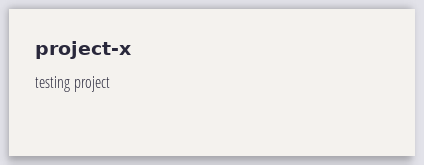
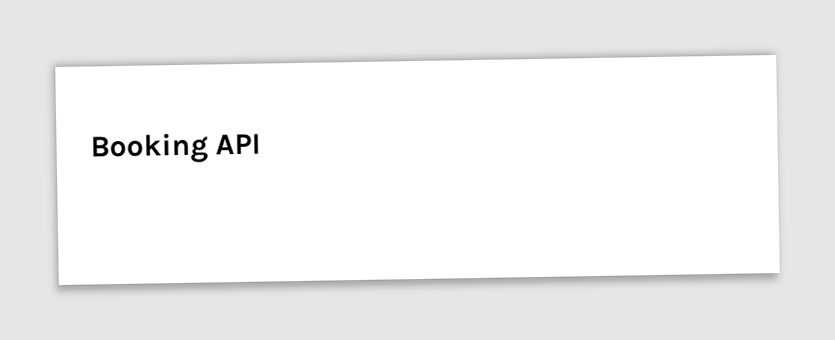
[35,41,131,59] [35,76,111,92] project-x // testing project -> [90,132,262,165] Booking API

